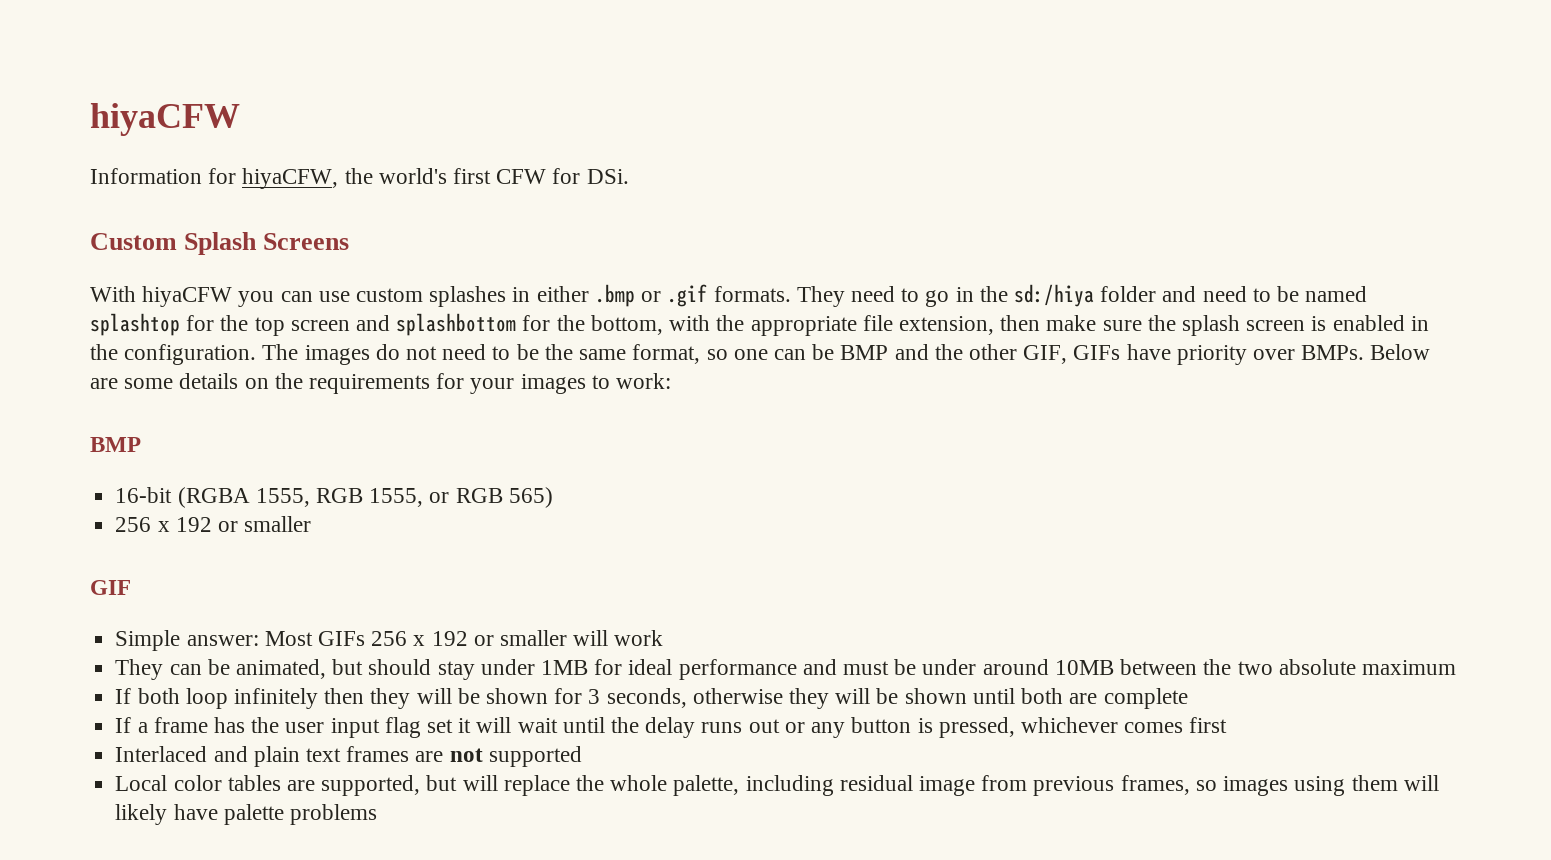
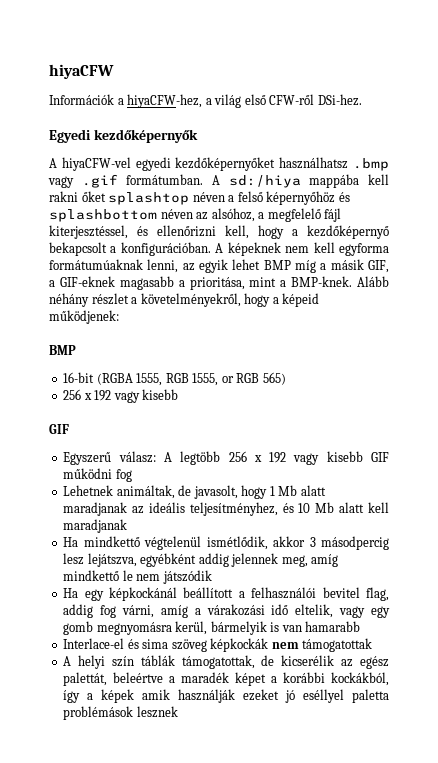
[90,168,629,189] [90,232,350,255] [90,284,1368,307] [90,313,1429,336] [90,344,1431,365] [90,373,672,394] Information for hiyaCFW, the world's first CFW for DSi. // Custom Splash Screens // With hiyaCFW you can use custom splashes in either .bmp or .gif formats. They need to go in the sd:/hiya folder and need to be named splashtop for the top screen and splashbottom for the bottom, with the appropriate file extension, then make sure the splash screen is enabled in the configuration. The images do not need to be the same format, so one can be BMP and the other GIF, GIFs have priority over BMPs. Below are some details on the requirements for your images to work: -> [49,94,362,108] [49,129,198,143] [49,157,389,171] [48,174,389,188] [49,191,350,205] [49,208,342,222] [49,225,389,239] [49,242,389,256] [49,259,389,273] [49,276,389,290] [49,293,320,307] [49,310,119,324] Információk a hiyaCFW-hez, a világ első CFW-ről DSi-hez. // Egyedi kezdőképernyők // A hiyaCFW-vel egyedi kezdőképernyőket használhatsz .bmp vagy .gif formátumban. A sd:/hiya mappába kell rakni őket splashtop néven a felső képernyőhöz és splashbottom néven az alsóhoz, a megfelelő fájl kiterjesztéssel, és ellenőrizni kell, hogy a kezdőképernyő bekapcsolt a konfigurációban. A képeknek nem kell egyforma formátumúaknak lenni, az egyik lehet BMP míg a másik GIF, a GIF-eknek magasabb a prioritása, mint a BMP-knek. Alább néhány részlet a követelményekről, hogy a képeid működjenek:
[217,516,312,532] or smaller -> [113,389,179,403] vagy kisebb
[115,630,664,651] [115,659,1456,680] [115,688,1188,709] [115,717,1228,738] [115,746,582,767] [115,775,1439,796] [115,804,377,825] Simple answer: Most GIFs 256 x 192 or smaller will work // They can be animated, but should stay under 1MB for ideal performance and must be under around 10MB between the two absolute maximum // If both loop infinitely then they will be shown for 3 seconds, otherwise they will be shown until both are complete // If a frame has the user input flag set it will wait until the delay runs out or any button is pressed, whichever comes first // Interlaced and plain text frames are not supported // Local color tables are supported, but will replace the whole palette, including residual image from previous frames, so images using them will likely have palette problems -> [63,451,390,465] [63,468,132,482] [63,485,326,499] [63,502,389,516] [63,519,128,533] [63,536,389,550] [63,553,339,567] [63,570,212,584] [63,587,389,601] [63,604,390,618] [63,621,361,635] [63,638,373,652] [63,655,389,669] [63,672,389,686] [63,689,389,703] [63,706,178,720] Egyszerű válasz: A legtöbb 256 x 192 vagy kisebb GIF működni fog // Lehetnek animáltak, de javasolt, hogy 1 Mb alatt maradjanak az ideális teljesítményhez, és 10 Mb alatt kell maradjanak // Ha mindkettő végtelenül ismétlődik, akkor 3 másodpercig lesz lejátszva, egyébként addig jelennek meg, amíg mindkettő le nem játszódik // Ha egy képkockánál beállított a felhasználói bevitel flag, addig fog várni, amíg a várakozási idő eltelik, vagy egy gomb megnyomásra kerül, bármelyik is van hamarabb // Interlace-el és sima szöveg képkockák nem támogatottak // A helyi szín táblák támogatottak, de kicserélik az egész palettát, beleértve a maradék képet a korábbi kockákból, így a képek amik használják ezeket jó eséllyel paletta problémások lesznek

